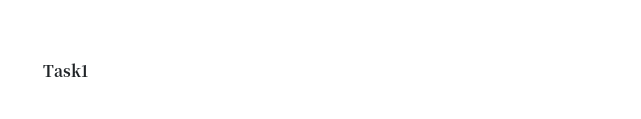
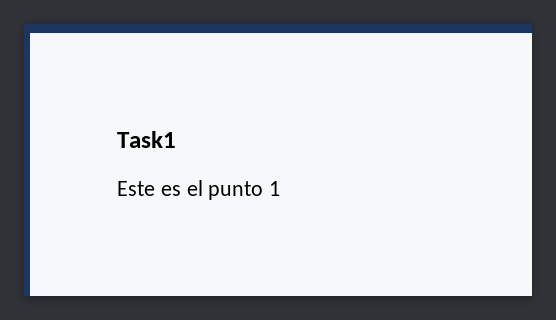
(88, 70) none -> [117,180,281,200] // Este es el punto 1

